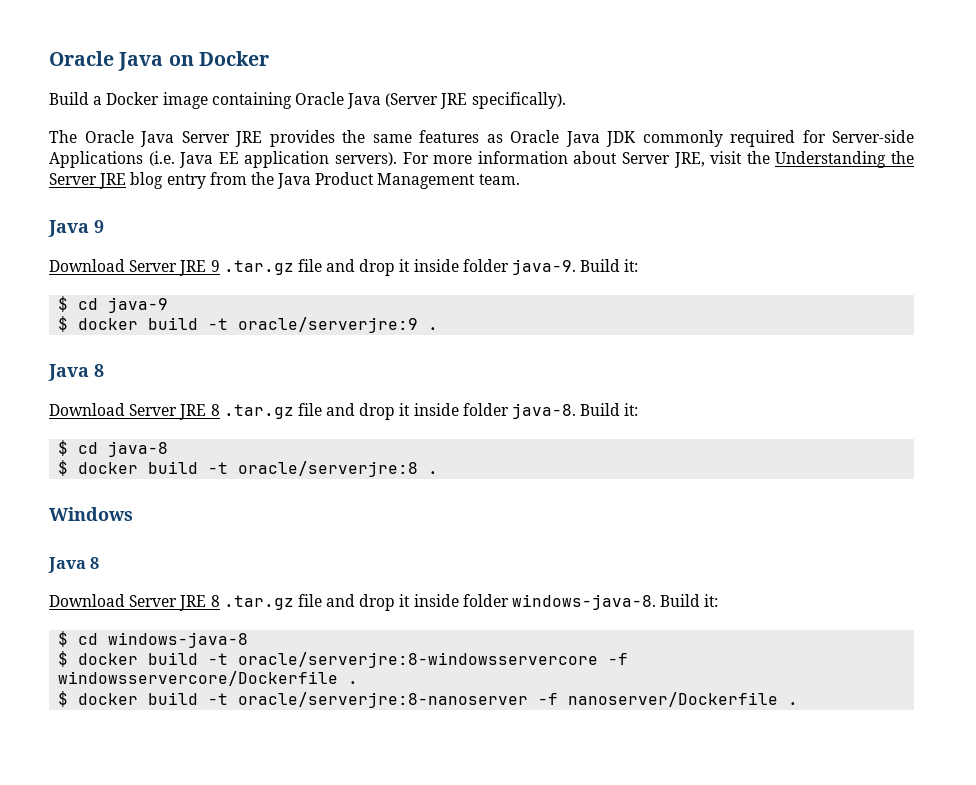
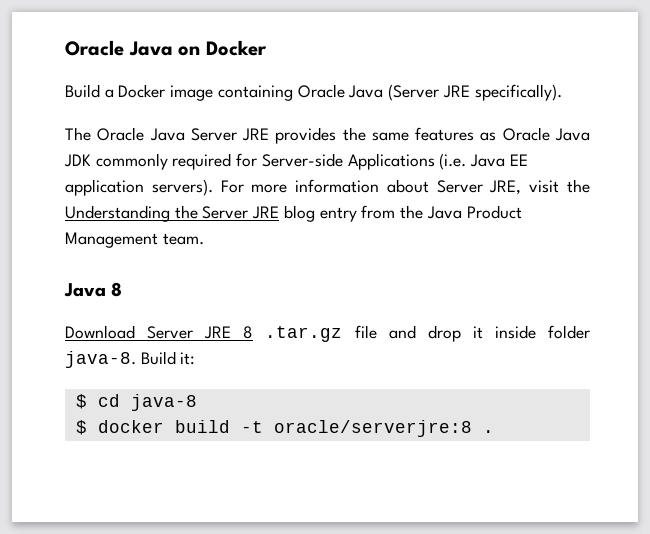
[48,220,104,237] [49,259,639,276] [58,296,169,313] [58,316,439,333] // Java 9 // Download Server JRE 9 .tar.gz file and drop it inside folder java-9. Build it: // $ cd java-9 // $ docker build -t oracle/serverjre:9 . -> (204, 239) none
[49,507,133,521] [48,557,100,573] [49,594,719,611] [58,631,249,648] [58,651,629,668] [58,671,359,686] [58,691,799,708] // Windows // Java 8 // Download Server JRE 8 .tar.gz file and drop it inside folder windows-java-8. Build it: // $ cd windows-java-8 // $ docker build -t oracle/serverjre:8-windowsservercore -f windowsservercore/Dockerfile . // $ docker build -t oracle/serverjre:8-nanoserver -f nanoserver/Dockerfile . -> (494, 431) none

